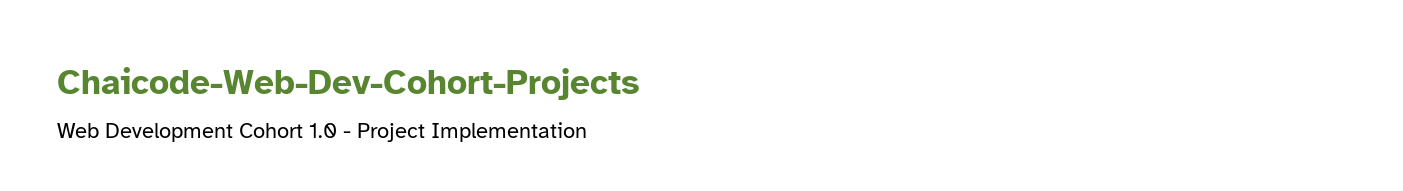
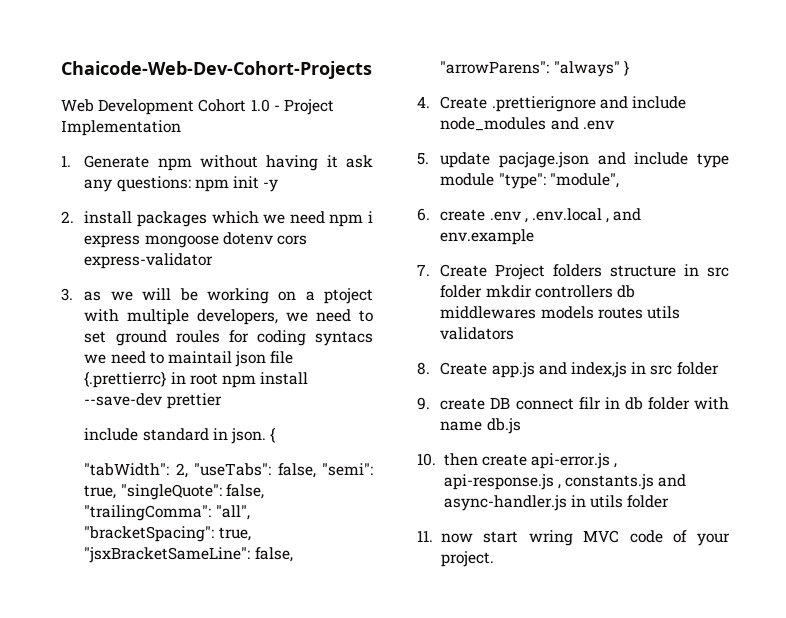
(587, 132) none -> [61,155,373,171] [84,176,279,192] [61,211,373,227] [84,232,307,248] [84,253,214,269] [61,288,373,304] [84,309,373,325] [84,330,373,346] [84,351,294,367] [84,371,309,388] [84,393,222,409] [84,427,277,444] [84,463,373,478] [84,484,264,500] [84,505,250,521] [84,526,251,542] [84,547,293,563] [440,60,629,77] [417,96,686,112] [440,117,614,131] [417,152,729,168] [440,173,619,189] [417,208,642,223] [440,229,535,245] [417,264,729,280] [440,285,635,298] [440,306,680,319] [440,327,515,340] [417,362,719,378] [417,397,729,410] [440,418,521,434] [417,453,618,469] [443,474,687,490] [443,495,670,511] [417,530,730,546] [440,551,494,567] // 1. Generate npm without having it ask any questions: npm init -y // 2. install packages which we need npm i express mongoose dotenv cors express-validator // 3. as we will be working on a ptoject with multiple developers, we need to set ground roules for coding syntacs we need to maintail json file {.prettierrc} in root npm install --save-dev prettier // include standard in json. { // "tabWidth": 2, "useTabs": false, "semi": true, "singleQuote": false, "trailingComma": "all", "bracketSpacing": true, "jsxBracketSameLine": false, "arrowParens": "always" } // 4. Create .prettierignore and include node_modules and .env // 5. update pacjage.json and include type module "type": "module", // 6. create .env , .env.local , and env.example // 7. Create Project folders structure in src folder mkdir controllers db middlewares models routes utils validators // 8. Create app.js and index,js in src folder // 9. create DB connect filr in db folder with name db.js // 10. then create api-error.js , api-response.js , constants.js and async-handler.js in utils folder // 11. now start wring MVC code of your project.

